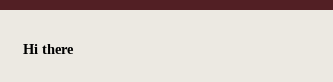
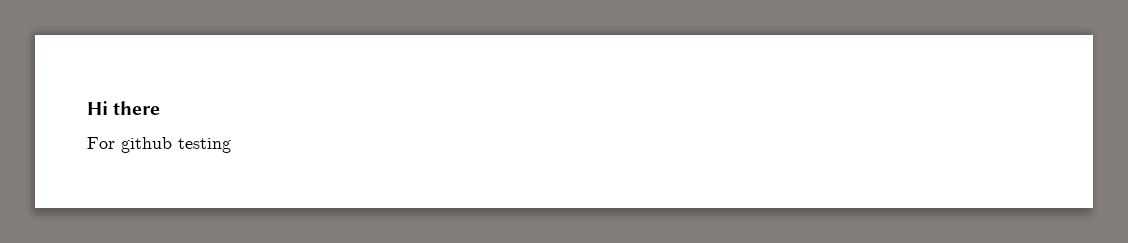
(74, 49) none -> [87,137,231,153] // For github testing

